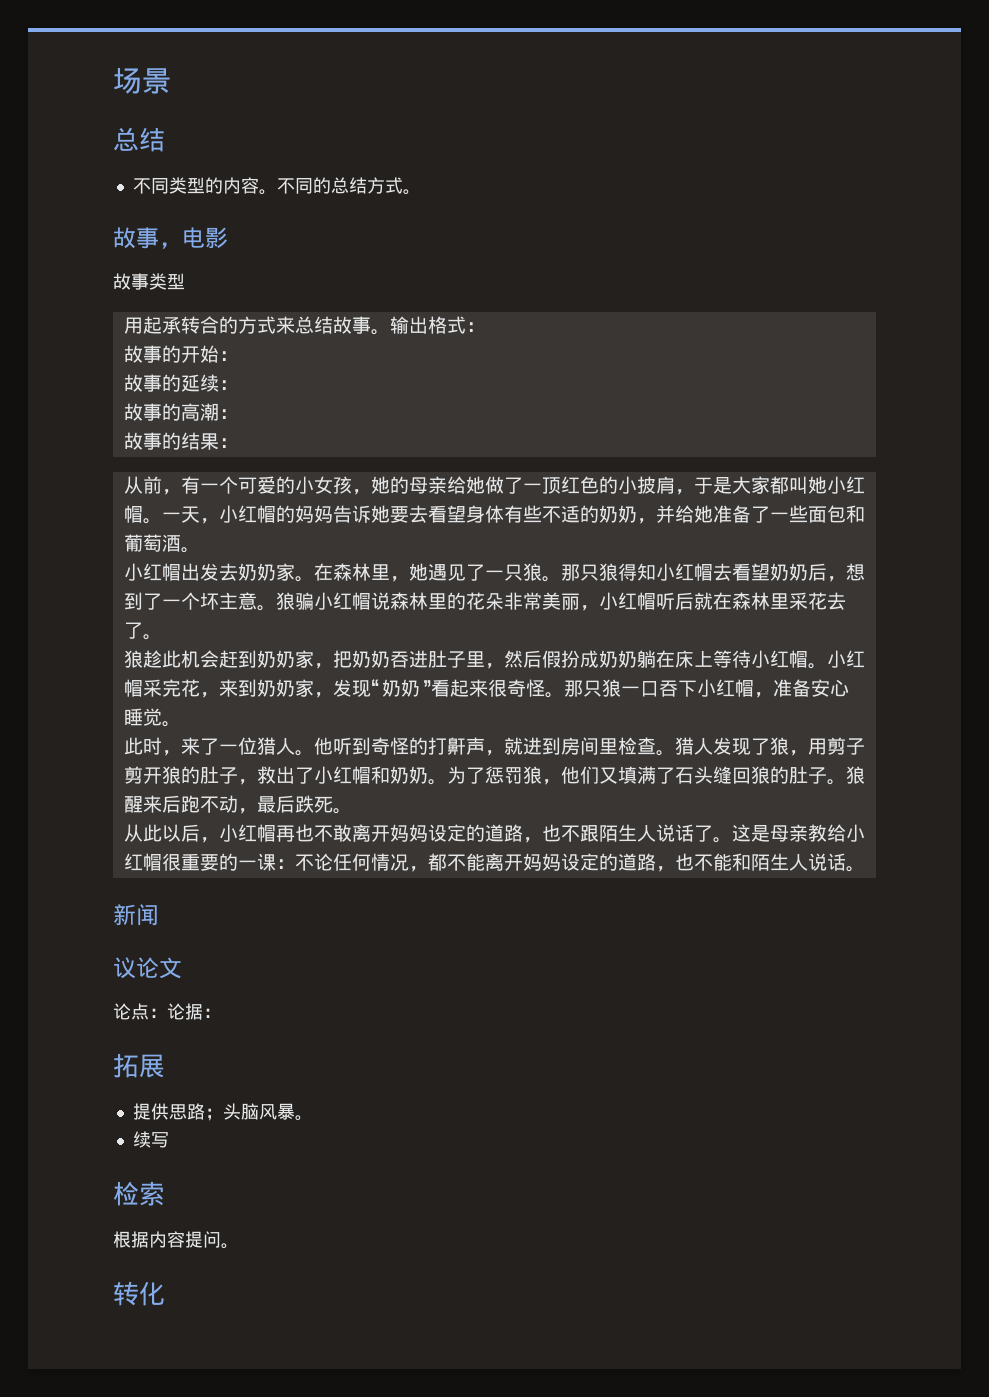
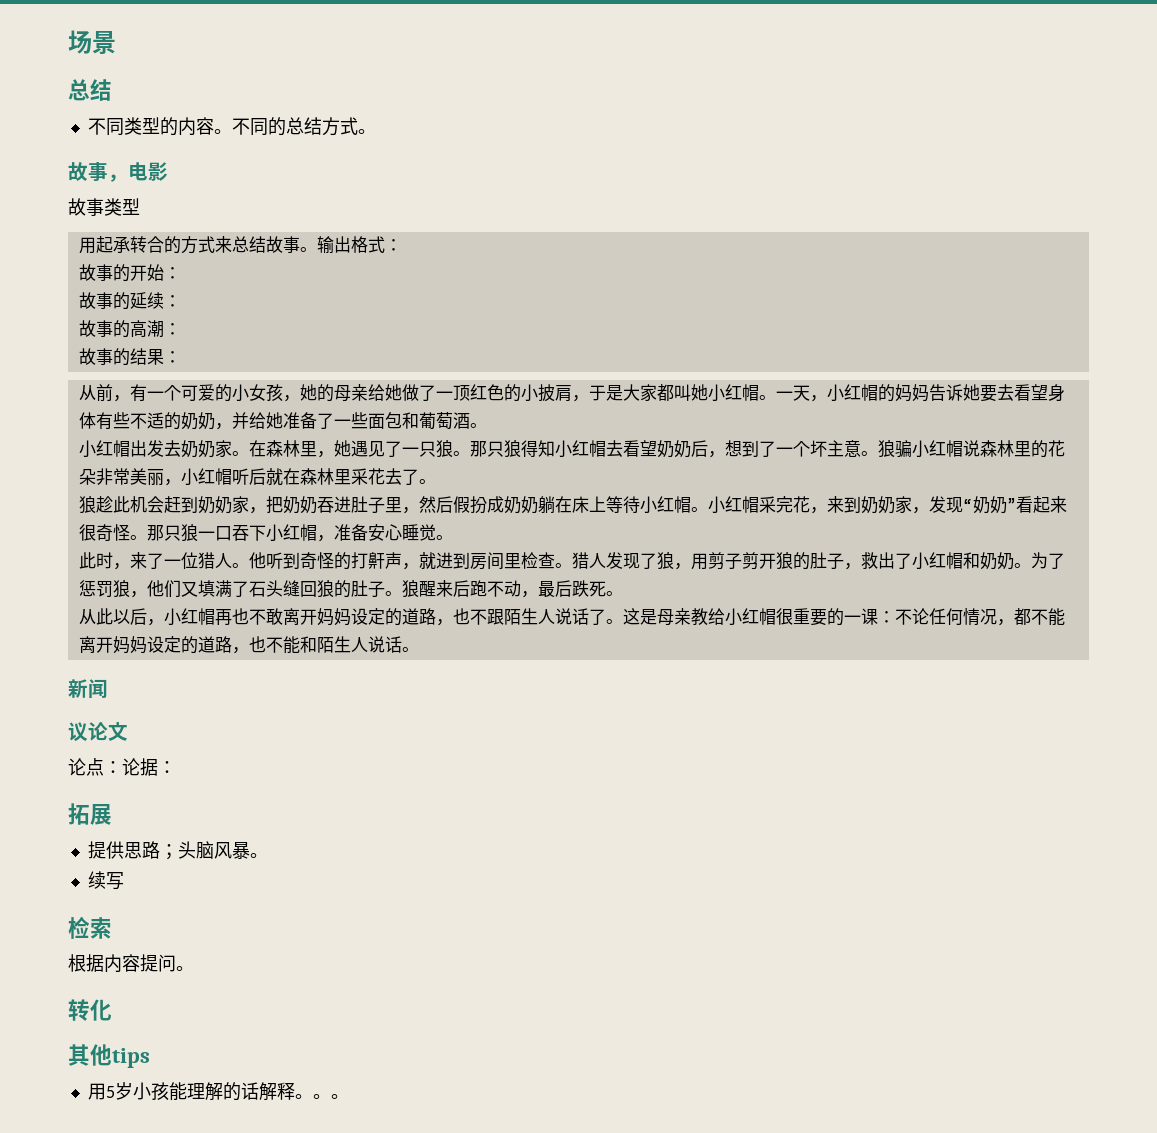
(165, 1293) none -> [68,1044,150,1068] [87,1082,349,1101] // 其他tips // 用5岁小孩能理解的话解释。。。

